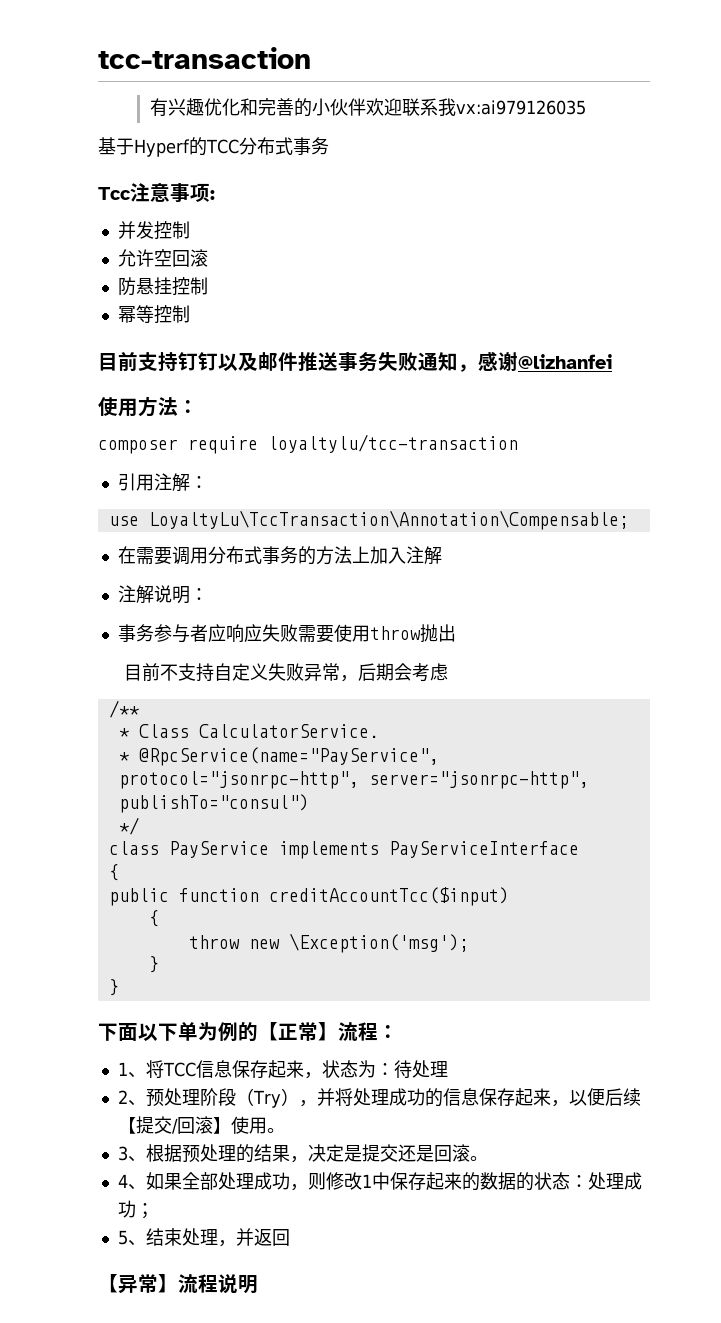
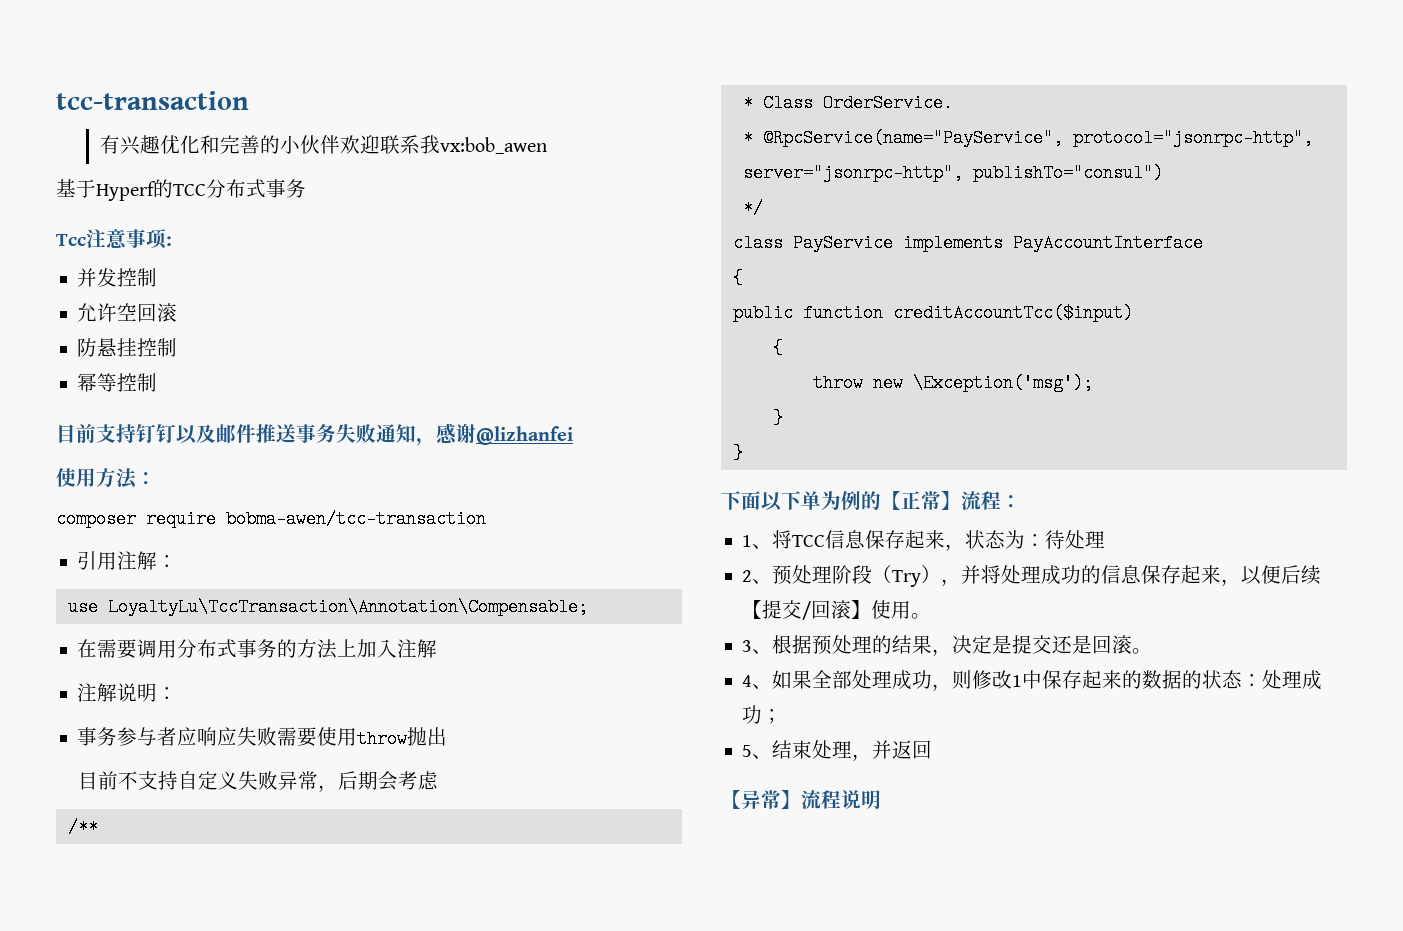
[456,100,587,115] vx:ai979126035 -> [440,137,548,154] vx:bob_awen
[268,434,518,453] loyaltylu/tcc-transaction -> [226,510,486,528] bobma-awen/tcc-transaction
[198,724,379,738] CalculatorService. -> [822,94,953,112] OrderService.
[388,841,579,858] PayServiceInterface -> [1012,234,1203,252] PayAccountInterface

